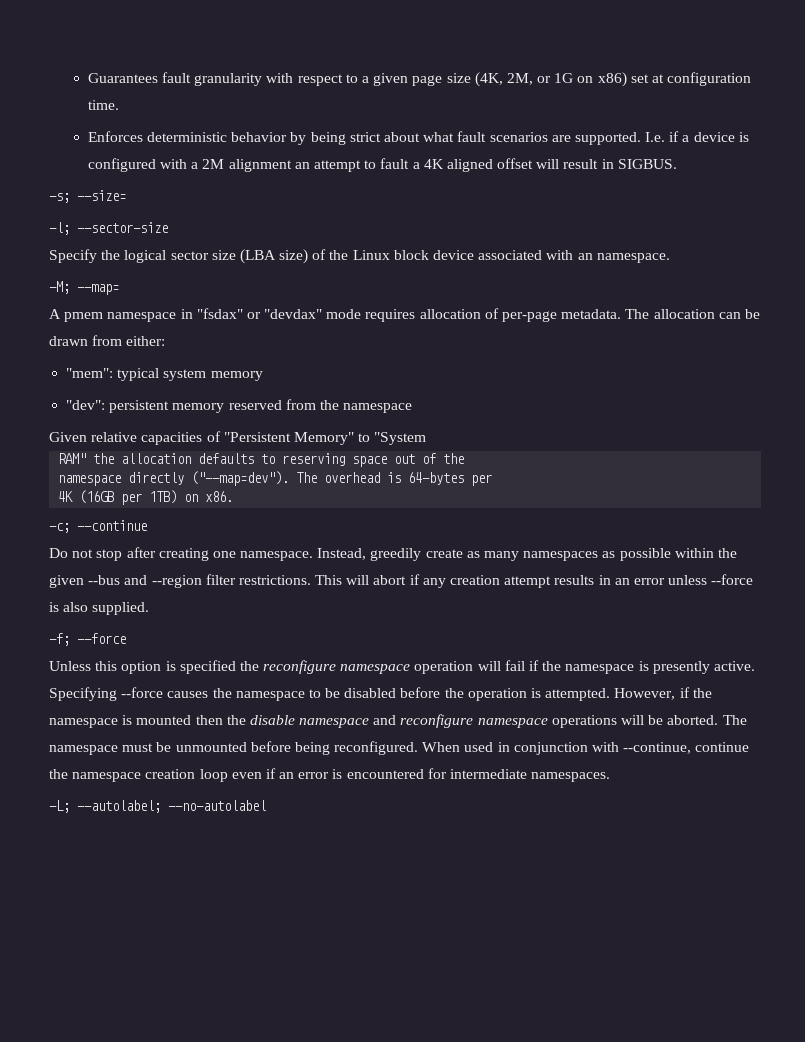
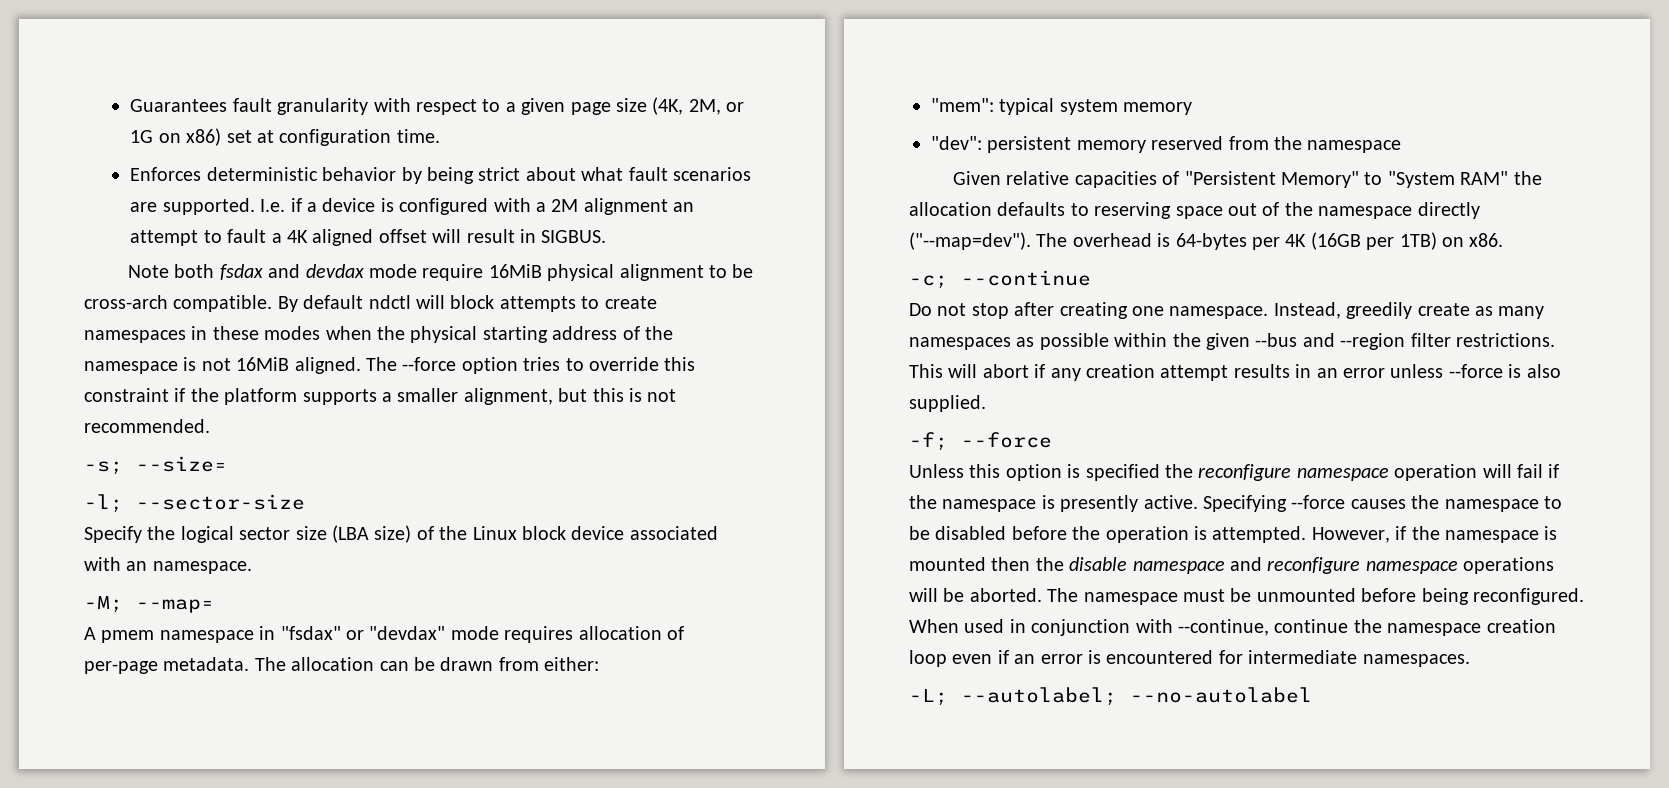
(677, 164) none -> [128,264,754,281] [84,295,657,312] [84,326,673,343] [84,357,696,374] [84,388,677,405] [84,419,210,433] // Note both fsdax and devdax mode require 16MiB physical alignment to be cross-arch compatible. By default ndctl will block attempts to create namespaces in these modes when the physical starting address of the namespace is not 16MiB aligned. The --force option tries to override this constraint if the platform supports a smaller alignment, but this is not recommended.
(427, 438) // -> (1455, 179) none
(465, 458) // -> (1313, 209) none
(493, 480) // -> (1280, 243) none

